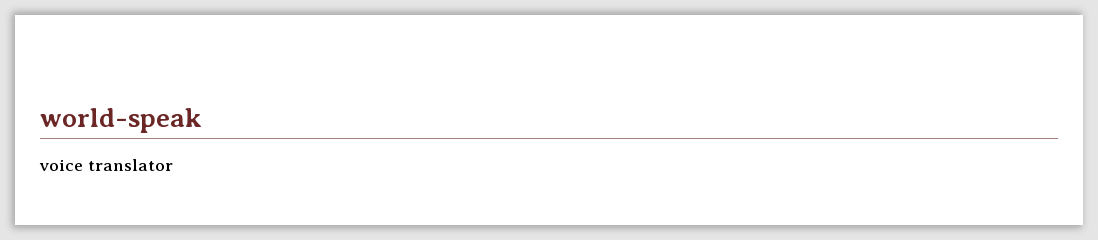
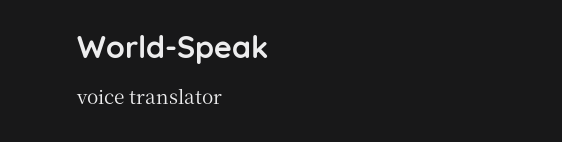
[40,108,202,133] world-speak -> [77,35,268,64] World-Speak

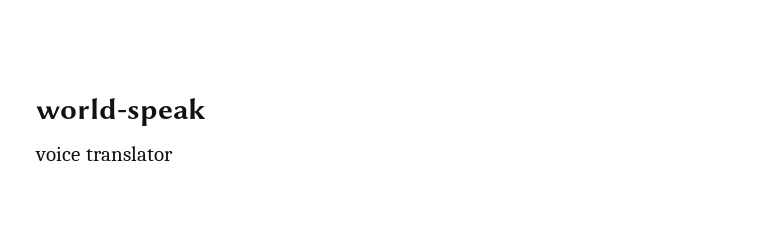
[77,35,268,64] World-Speak -> [36,98,206,126] world-speak

